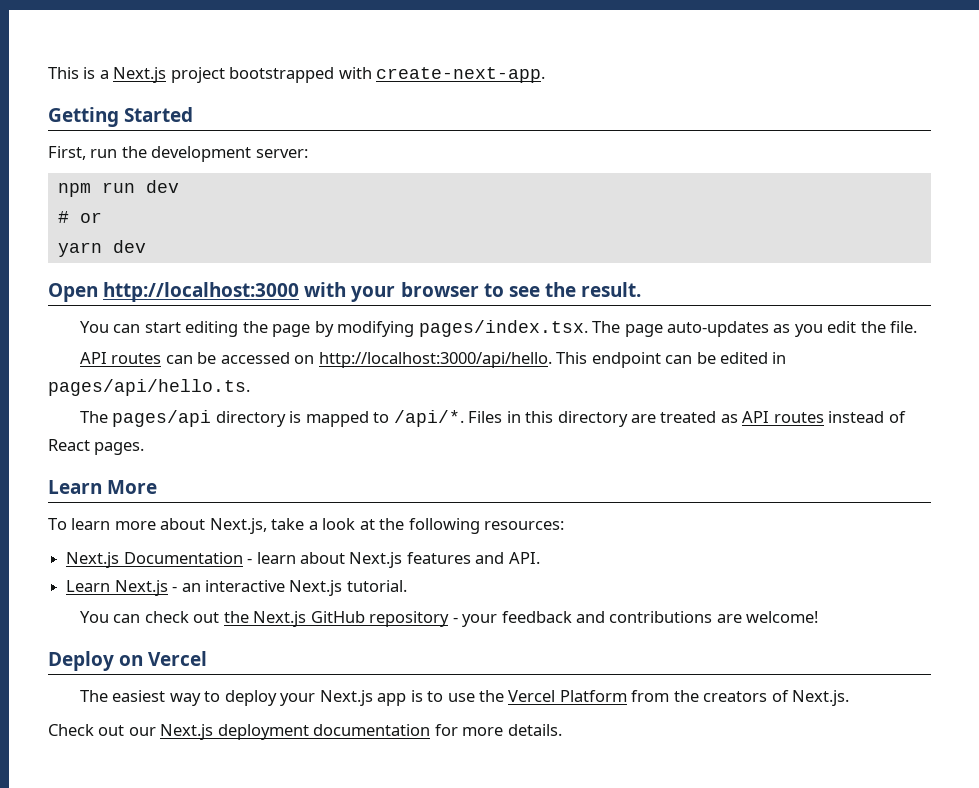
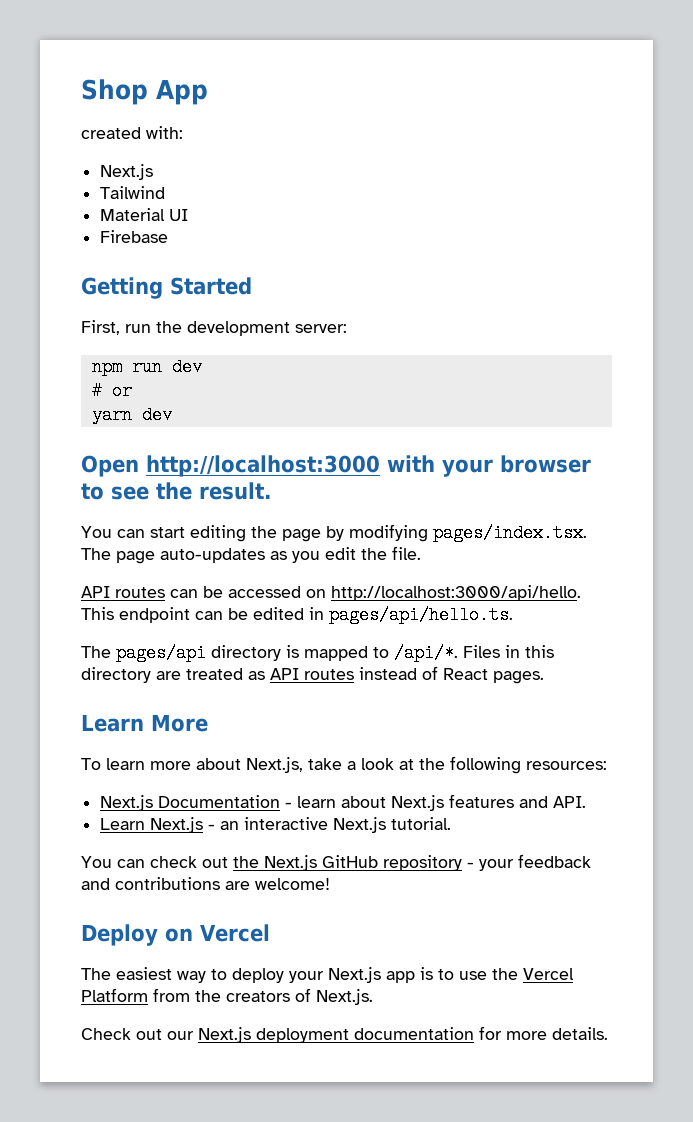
[48,67,546,83] This is a Next.js project bootstrapped with create-next-app. -> [81,79,208,105] [81,126,183,139] [100,164,154,180] [100,186,166,199] [100,208,189,221] [100,230,169,243] Shop App // created with: // Next.js // Tailwind // Material UI // Firebase

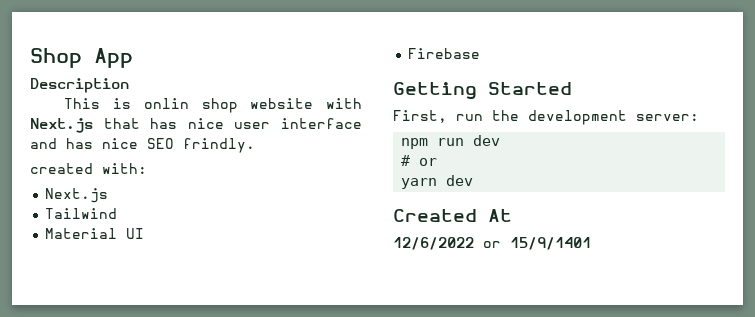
(208, 92) none -> [30,78,129,93] [64,98,362,113] [30,118,362,133] [30,138,255,153] // Description // This is onlin shop website with Next.js that has nice user interface and has nice SEO frindly.
[81,455,591,477] [81,482,272,500] [81,524,587,542] [81,546,421,564] [81,585,581,601] [81,606,513,624] [81,644,554,662] [81,666,544,684] [81,714,208,732] [81,756,607,774] [100,794,587,811] [100,817,452,833] [81,854,591,871] [81,877,330,890] [81,924,270,946] [81,967,574,983] [81,988,373,1005] [81,1026,608,1043] Open http://localhost:3000 with your browser to see the result. // You can start editing the page by modifying pages/index.tsx. The page auto-updates as you edit the file. // API routes can be accessed on http://localhost:3000/api/hello. This endpoint can be edited in pages/api/hello.ts. // The pages/api directory is mapped to /api/*. Files in this directory are treated as API routes instead of React pages. // Learn More // To learn more about Next.js, take a look at the following resources: // Next.js Documentation - learn about Next.js features and API. // Learn Next.js - an interactive Next.js tutorial. // You can check out the Next.js GitHub repository - your feedback and contributions are welcome! // Deploy on Vercel // The easiest way to deploy your Next.js app is to use the Vercel Platform from the creators of Next.js. // Check out our Next.js deployment documentation for more details. -> [393,209,512,222] [393,237,591,250] Created At // 12/6/2022 or 15/9/1401

